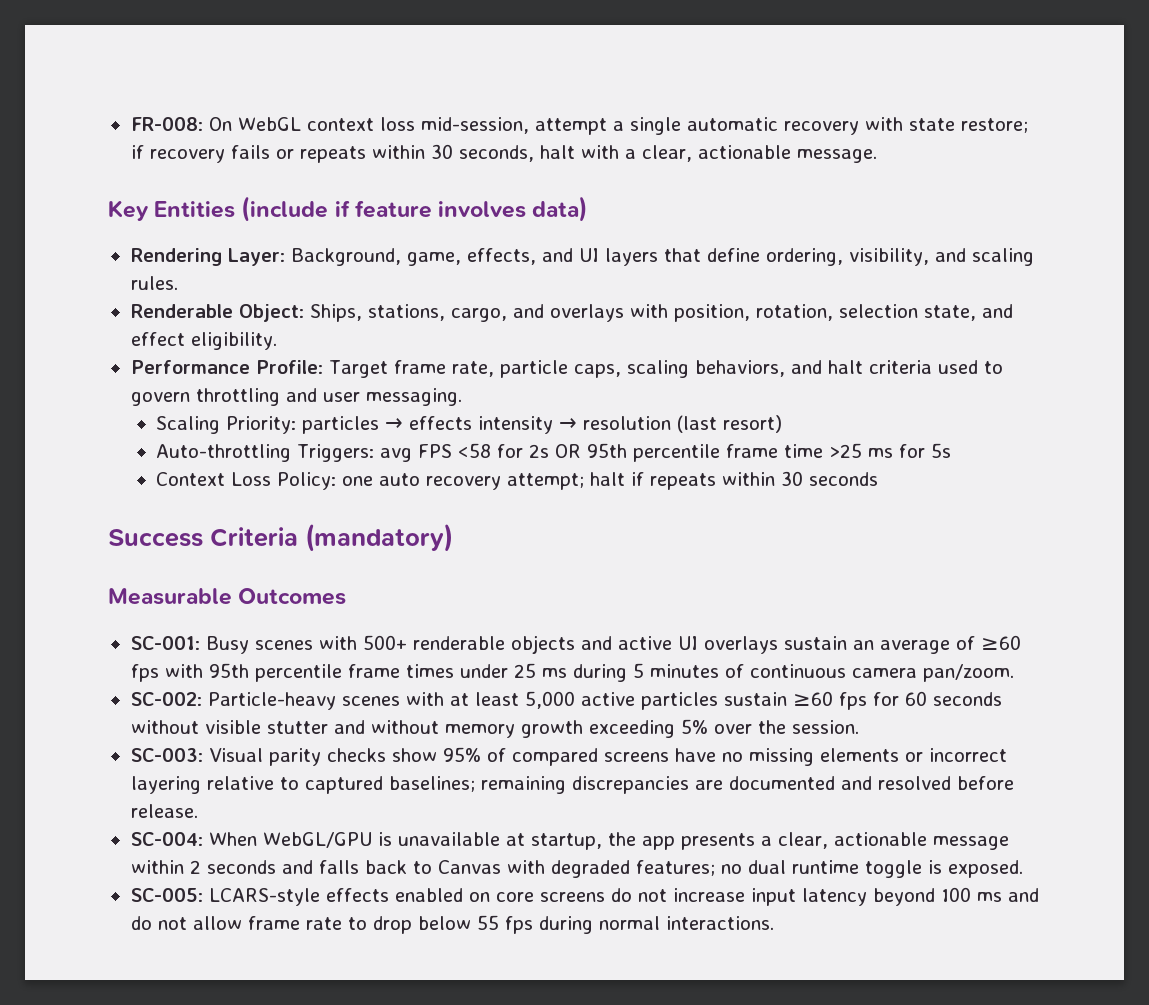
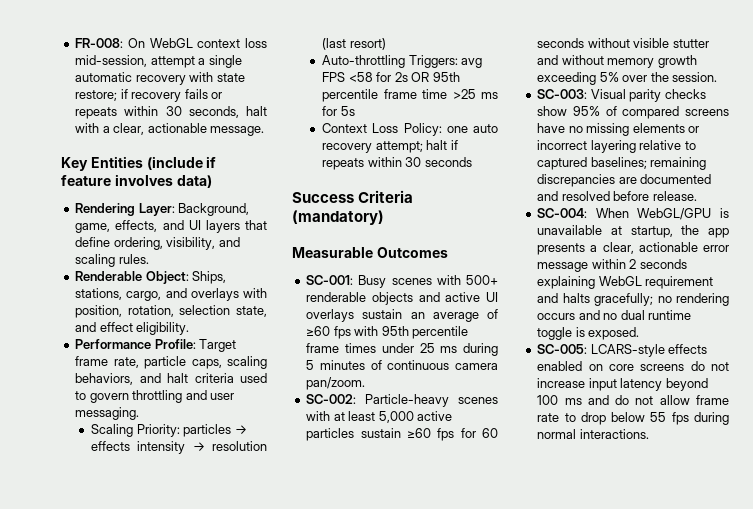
(927, 839) none -> [703,245,729,252] error
[281,860,715,878] and falls back to Canvas with degraded features; -> [537,276,714,289] [537,293,729,306] [537,310,600,320] explaining WebGL requirement and halts gracefully; no rendering occurs and

